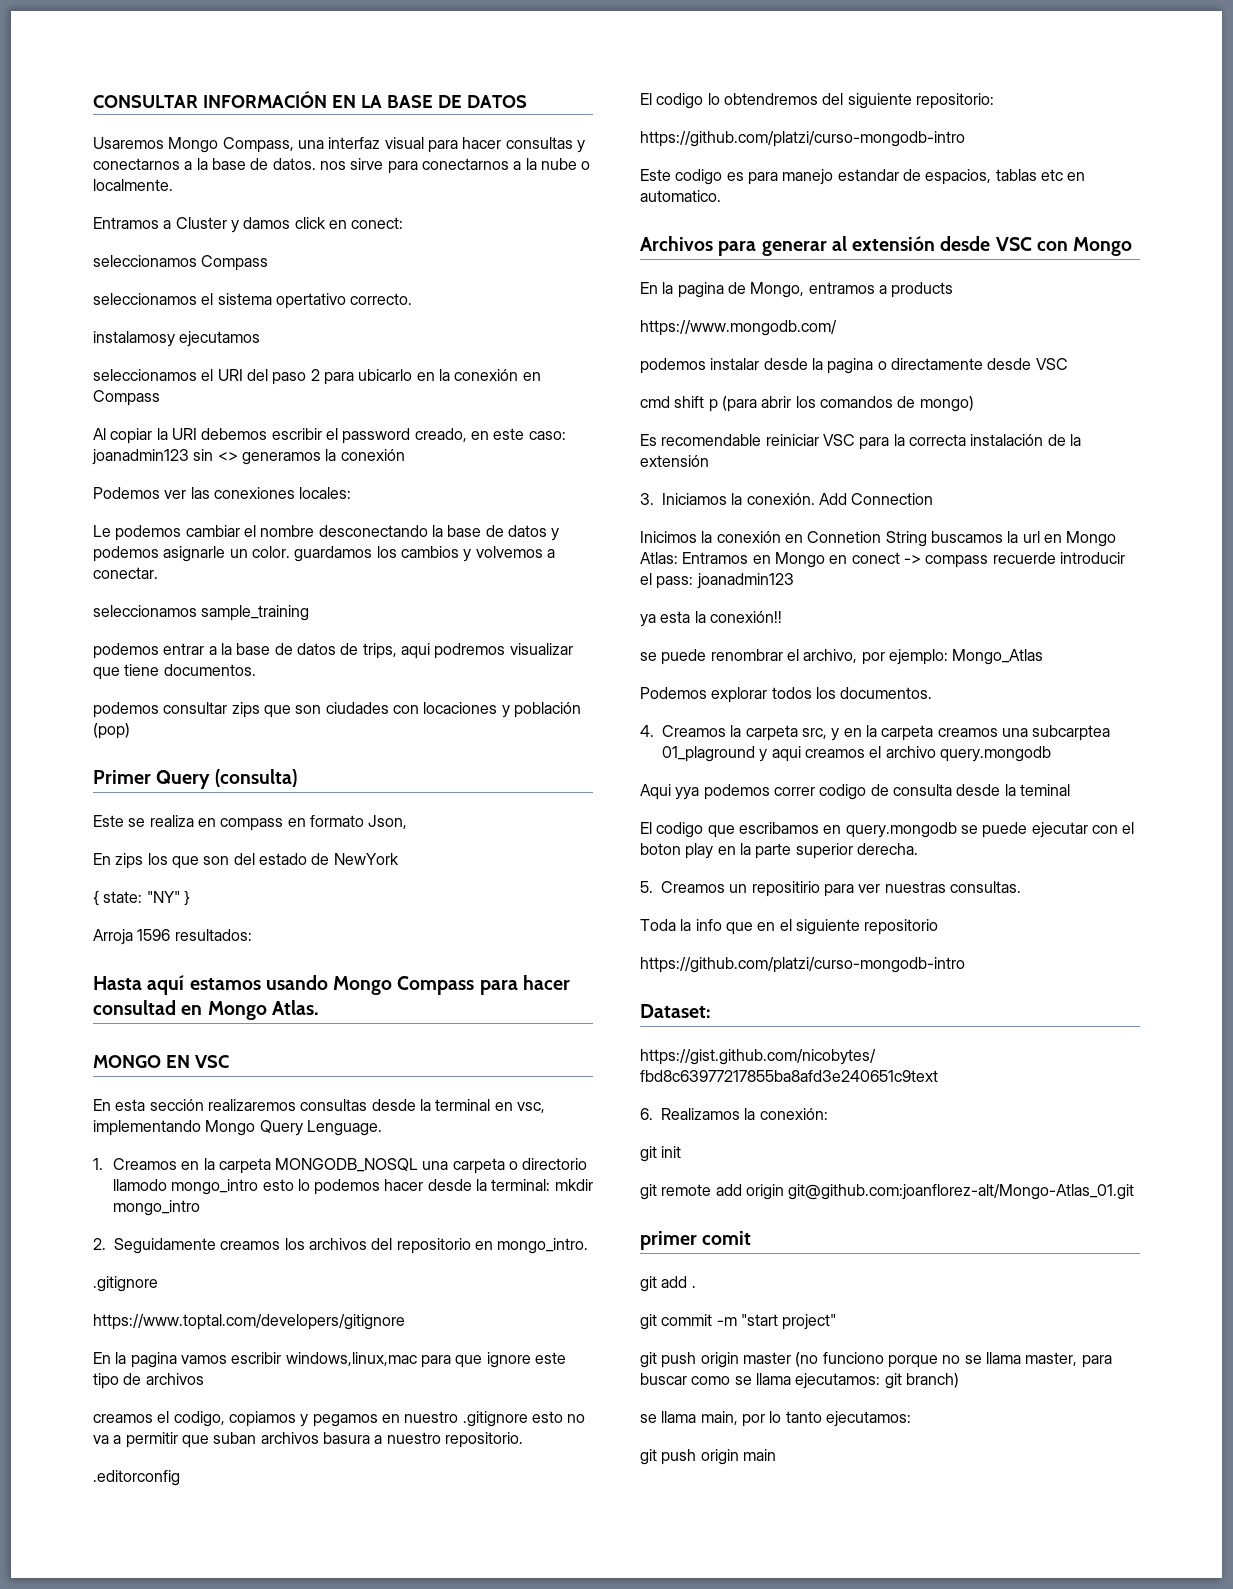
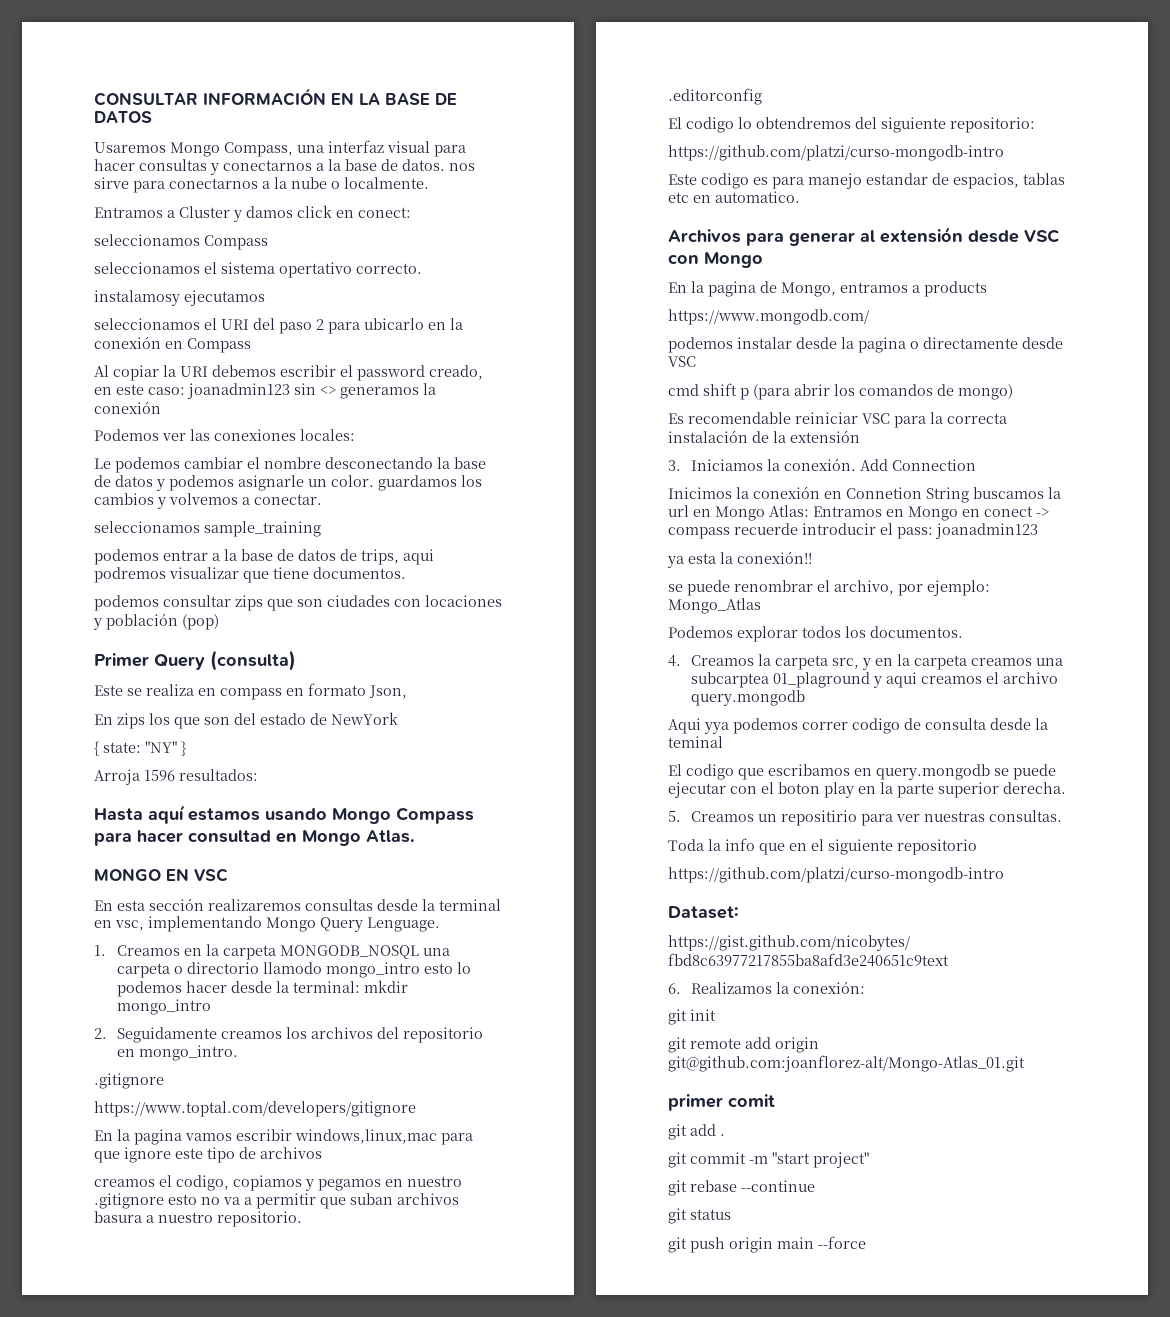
[661,1352,1112,1368] [640,1373,959,1389] [640,1411,911,1427] push origin master (no funciono porque no se llama master, para buscar como se llama ejecutamos: git branch) // se llama main, por lo tanto ejecutamos: -> [690,1180,815,1192] [668,1208,731,1224] rebase --continue // git status
(776, 1455) none -> [818,1236,866,1249] --force

